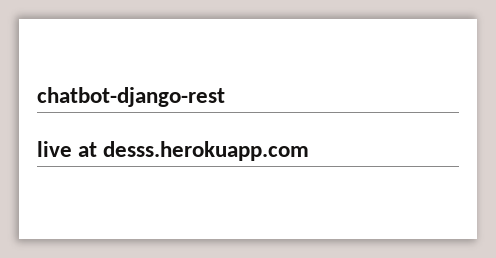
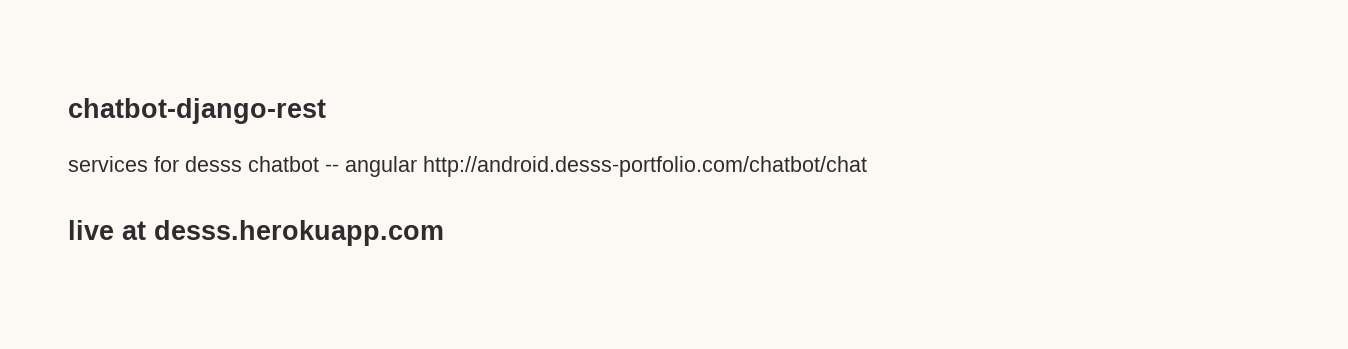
(225, 97) none -> [68,156,867,177] // services for desss chatbot -- angular http://android.desss-portfolio.com/chatbot/chat

